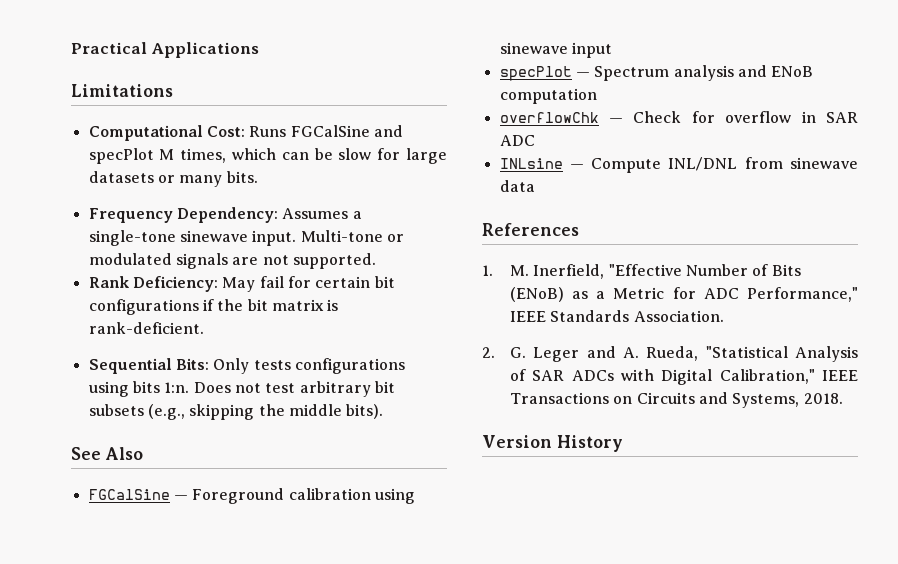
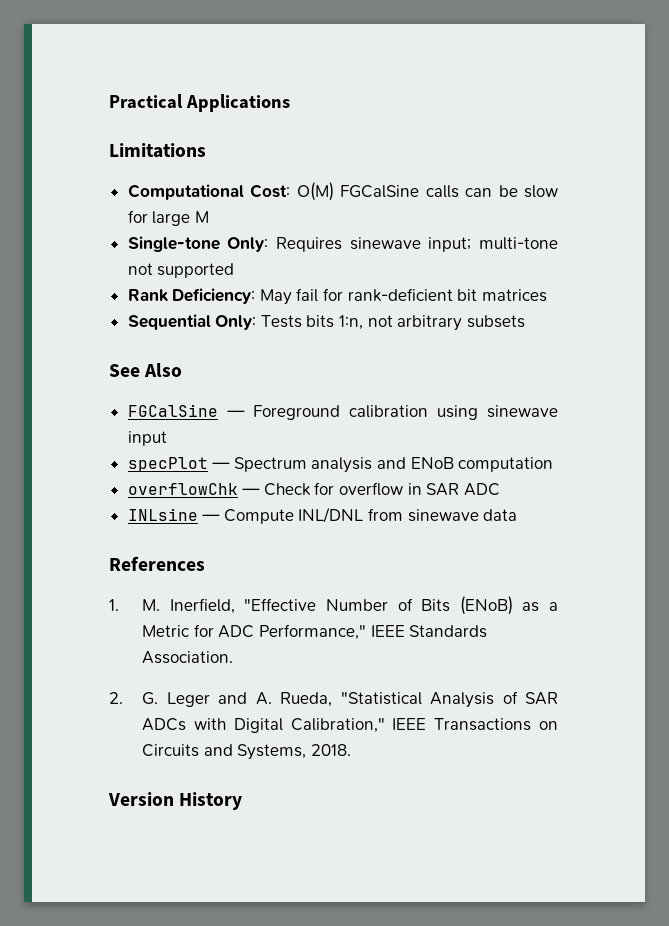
[249,125,403,137] [88,148,276,164] Runs FGCalSine and specPlot M times, which -> [296,182,459,201] O(M) FGCalSine calls
[88,171,258,187] [88,207,362,223] [88,230,404,246] [88,253,376,269] datasets or many bits. // Frequency Dependency: Assumes a single-tone sinewave input. Multi-tone or modulated signals are not supported. -> [194,211,209,223] [127,236,558,252] [127,263,235,278] M // Single-tone Only: Requires sinewave input; multi-tone not supported
[315,276,395,288] [88,299,339,315] [88,322,204,334] [88,358,405,374] [88,381,395,397] [88,404,384,420] certain bit configurations if the bit matrix is rank-deficient. // Sequential Bits: Only tests configurations using bits 1:n. Does not test arbitrary bit subsets (e.g., skipping the middle bits). -> [347,288,547,302] [127,314,525,331] rank-deficient bit matrices // Sequential Only: Tests bits 1:n, not arbitrary subsets

